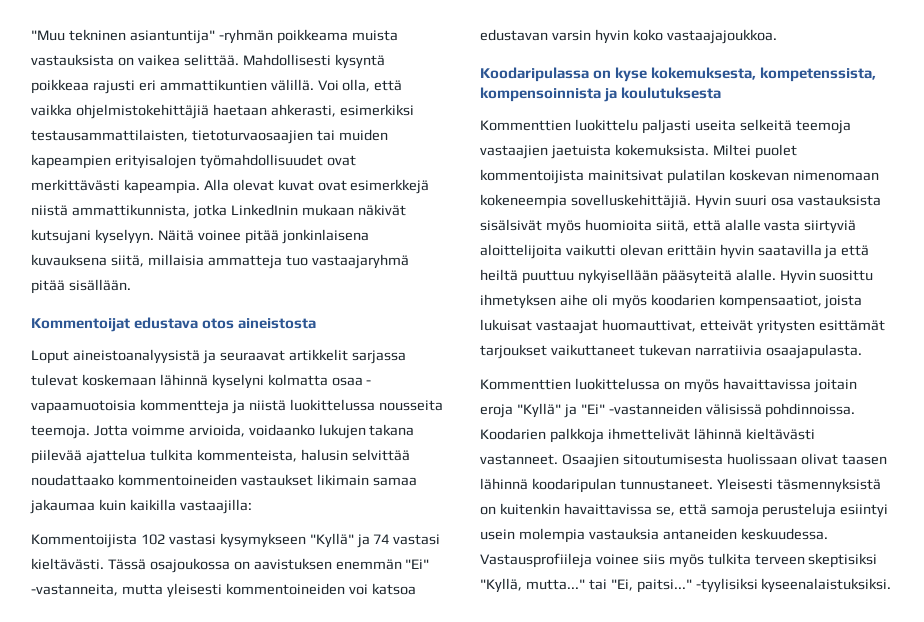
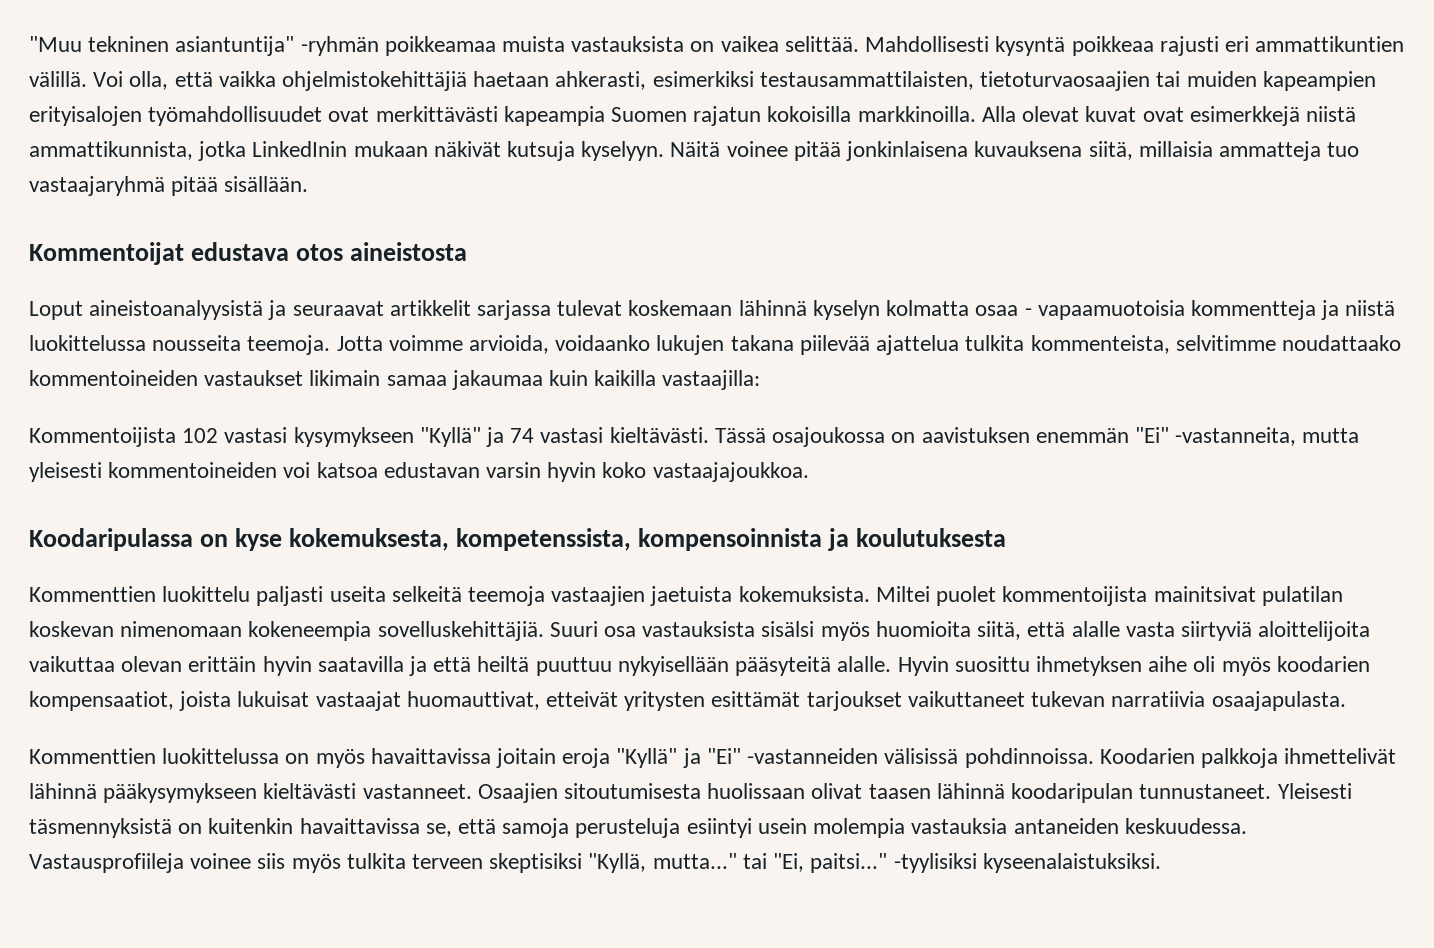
[276,29,348,44] poikkeama -> [384,36,496,56] poikkeamaa
[123,179,200,194] kapeampia. -> [503,106,976,126] kapeampia Suomen rajatun kokoisilla markkinoilla.
[31,229,91,244] kutsujani -> [507,141,576,161] kutsuja
[211,374,264,389] kyselyni -> [812,300,880,320] kyselyn
[300,449,410,461] halusin selvittää -> [1175,335,1276,351] selvitimme
[694,195,767,209] Hyvin suuri -> [549,621,598,637] Suuri
[480,219,542,231] sisälsivät -> [761,621,815,637] sisälsi
[565,244,616,256] vaikutti -> [29,656,115,672] vaikuttaa
(742, 434) none -> [103,783,258,803] pääkysymykseen

